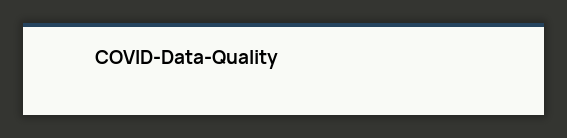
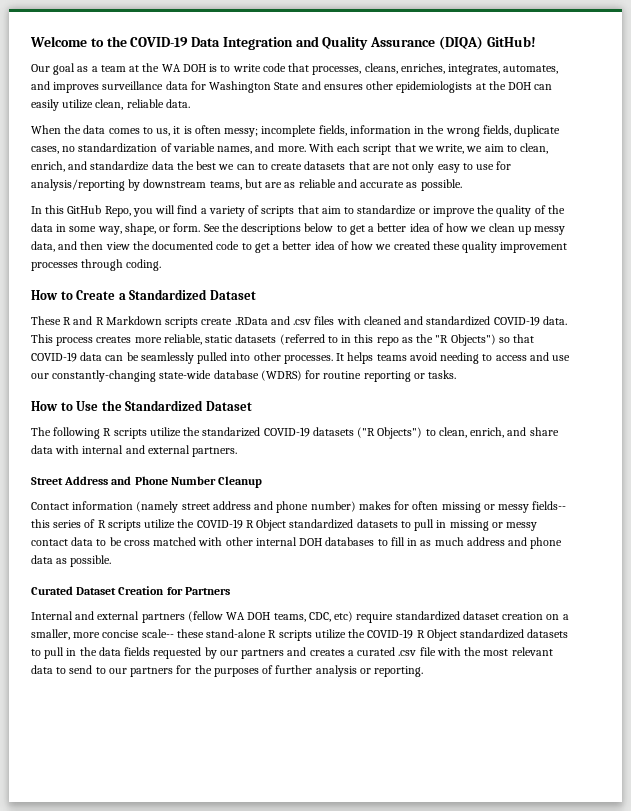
[95,50,278,69] COVID-Data-Quality -> [30,36,536,50] [31,63,559,75] [31,81,553,93] [31,99,190,111] [31,125,561,137] [31,143,549,155] [31,161,512,173] [31,179,462,191] [31,205,565,217] [31,223,566,235] [31,241,568,253] [31,259,162,271] [31,289,256,300] [31,316,567,328] [31,334,535,346] [31,352,571,364] [31,370,457,382] [31,400,252,411] [31,427,559,439] [31,445,238,457] [31,476,263,488] [31,501,567,513] [31,519,538,531] [31,537,563,549] [31,555,112,567] [31,586,230,595] [31,611,569,623] [31,629,569,641] [31,647,553,659] [31,665,424,677] Welcome to the COVID-19 Data Integration and Quality Assurance (DIQA) GitHub! // Our goal as a team at the WA DOH is to write code that processes, cleans, enriches, integrates, automates, and improves surveillance data for Washington State and ensures other epidemiologists at the DOH can easily utilize clean, reliable data. // When the data comes to us, it is often messy; incomplete fields, information in the wrong fields, duplicate cases, no standardization of variable names, and more. With each script that we write, we aim to clean, enrich, and standardize data the best we can to create datasets that are not only easy to use for analysis/reporting by downstream teams, but are as reliable and accurate as possible. // In this GitHub Repo, you will find a variety of scripts that aim to standardize or improve the quality of the data in some way, shape, or form. See the descriptions below to get a better idea of how we clean up messy data, and then view the documented code to get a better idea of how we created these quality improvement processes through coding. // How to Create a Standardized Dataset // These R and R Markdown scripts create .RData and .csv files with cleaned and standardized COVID-19 data. This process creates more reliable, static datasets (referred to in this repo as the "R Objects") so that COVID-19 data can be seamlessly pulled into other processes. It helps teams avoid needing to access and use our constantly-changing state-wide database (WDRS) for routine reporting or tasks. // How to Use the Standardized Dataset // The following R scripts utilize the standarized COVID-19 datasets ("R Objects") to clean, enrich, and share data with internal and external partners. // Street Address and Phone Number Cleanup // Contact information (namely street address and phone number) makes for often missing or messy fields-- this series of R scripts utilize the COVID-19 R Object standardized datasets to pull in missing or messy contact data to be cross matched with other internal DOH databases to fill in as much address and phone data as possible. // Curated Dataset Creation for Partners // Internal and external partners (fellow WA DOH teams, CDC, etc) require standardized dataset creation on a smaller, more concise scale-- these stand-alone R scripts utilize the COVID-19 R Object standardized datasets to pull in the data fields requested by our partners and creates a curated .csv file with the most relevant data to send to our partners for the purposes of further analysis or reporting.

